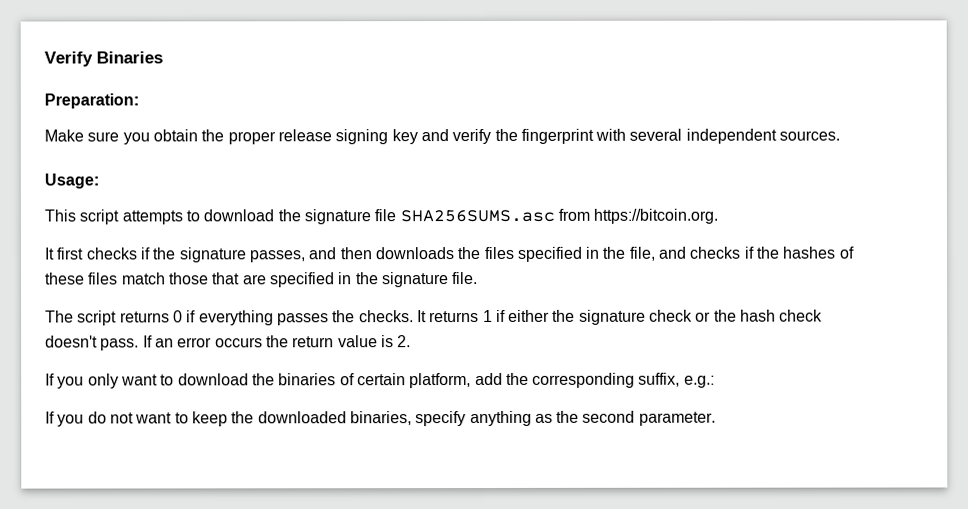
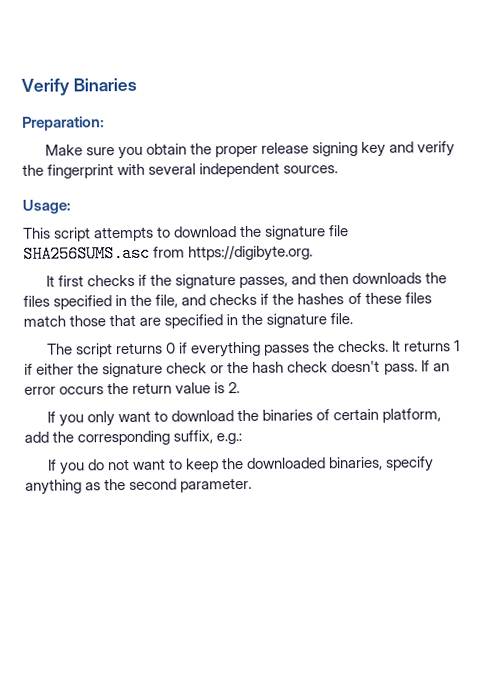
[593,208,719,224] https://bitcoin.org. -> [188,244,314,262] https://digibyte.org.

